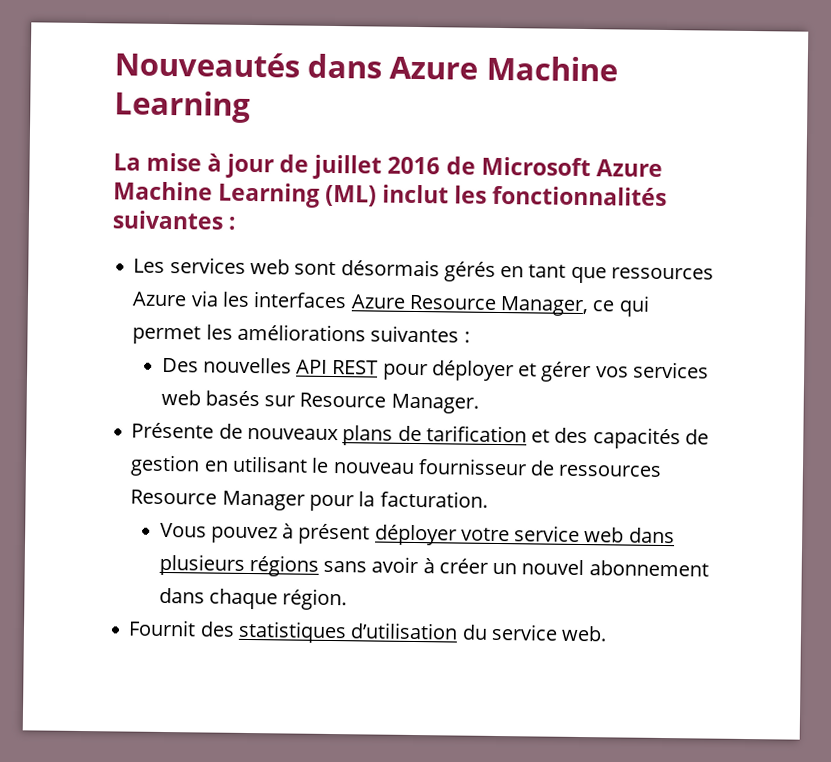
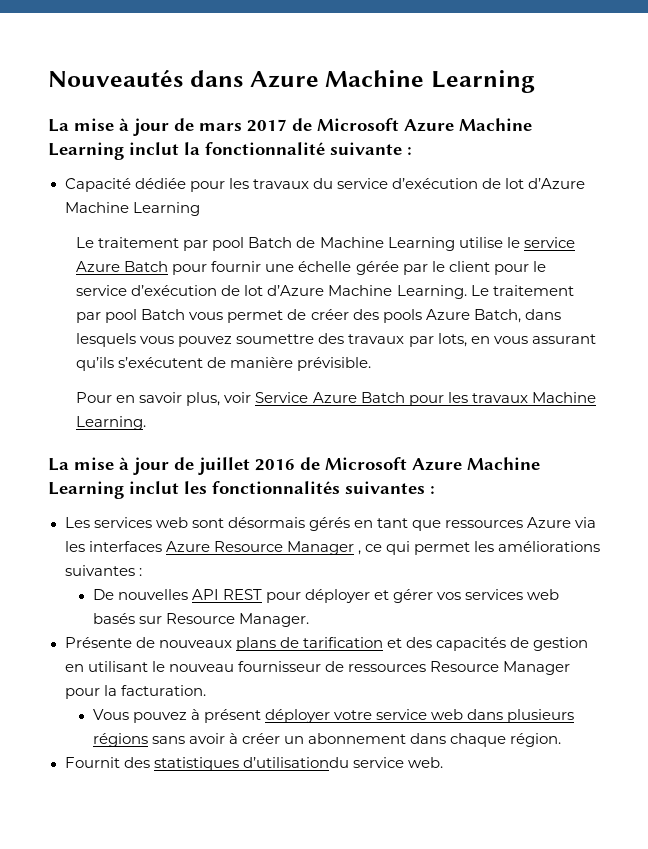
(251, 106) none -> [48,118,532,136] [48,142,412,160] [64,178,586,192] [64,202,200,216] [76,237,575,251] [76,261,546,275] [76,285,574,299] [76,309,561,323] [76,333,596,347] [76,357,372,371] [76,392,596,406] [76,416,147,430] // La mise à jour de mars 2017 de Microsoft Azure Machine Learning inclut la fonctionnalité suivante : // Capacité dédiée pour les travaux du service d’exécution de lot d’Azure Machine Learning // Le traitement par pool Batch de Machine Learning utilise le service Azure Batch pour fournir une échelle gérée par le client pour le service d’exécution de lot d’Azure Machine Learning. Le traitement par pool Batch vous permet de créer des pools Azure Batch, dans lesquels vous pouvez soumettre des travaux par lots, en vous assurant qu’ils s’exécutent de manière prévisible. // Pour en savoir plus, voir Service Azure Batch pour les travaux Machine Learning.
[325,184,378,207] (ML) -> (124, 490) none
[500,296,590,317] Manager, -> [286,541,361,555] Manager ,
[161,357,199,373] Des -> [92,589,114,600] De
[521,559,585,576] nouvel -> (304, 740) none
[350,622,488,640] d’utilisation du -> [242,757,349,768] d’utilisationdu

